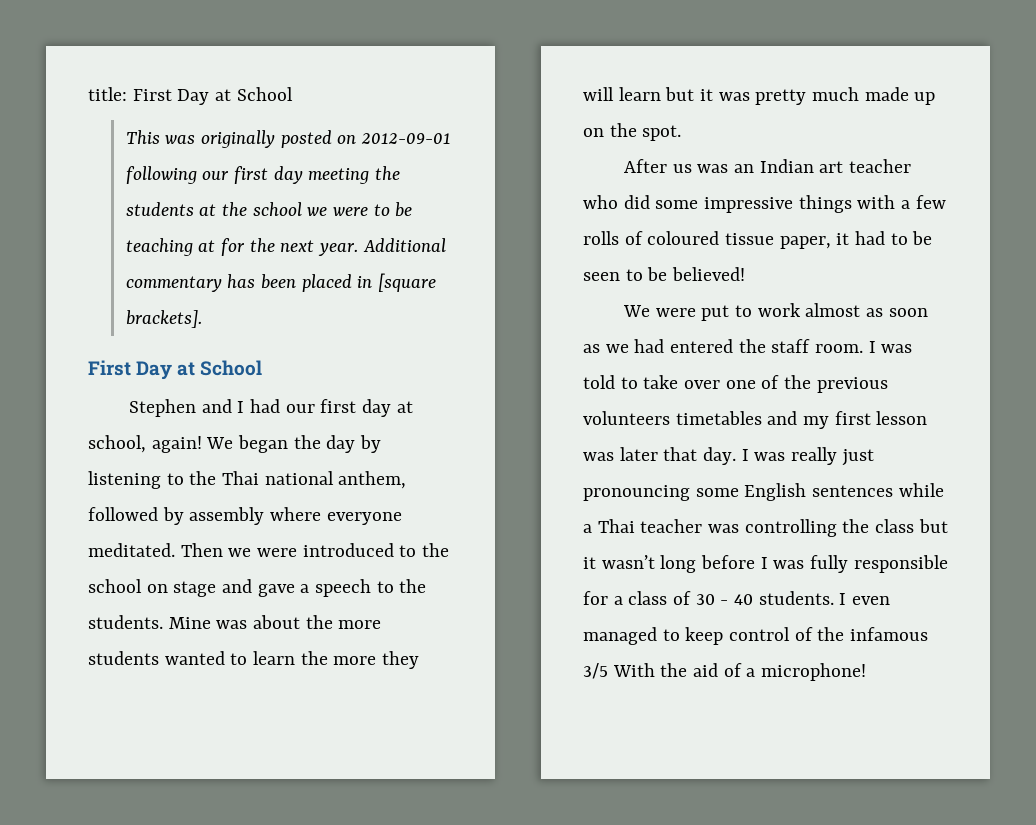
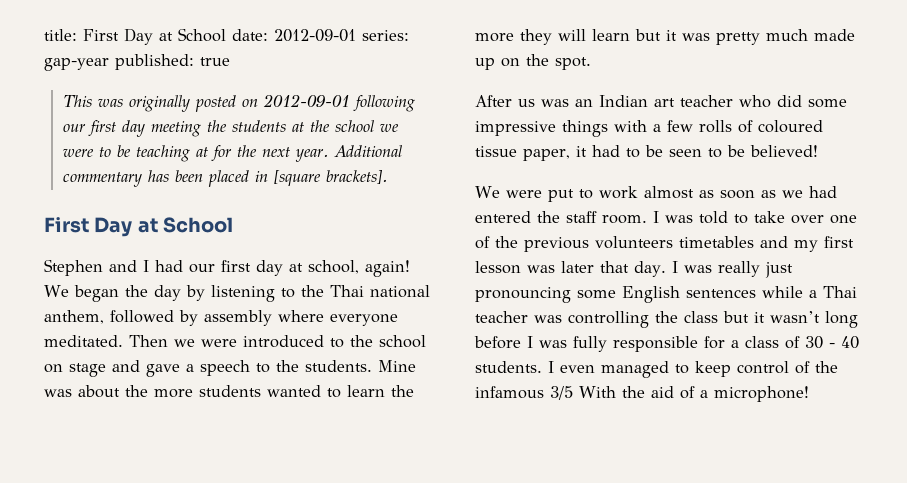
(293, 94) none -> [232,29,409,42] [44,54,230,71] date: 2012-09-01 series: gap-year published: true

